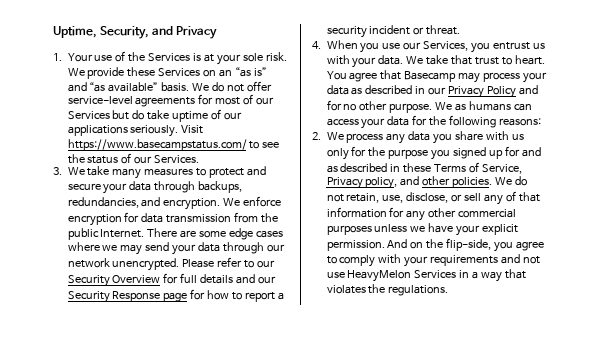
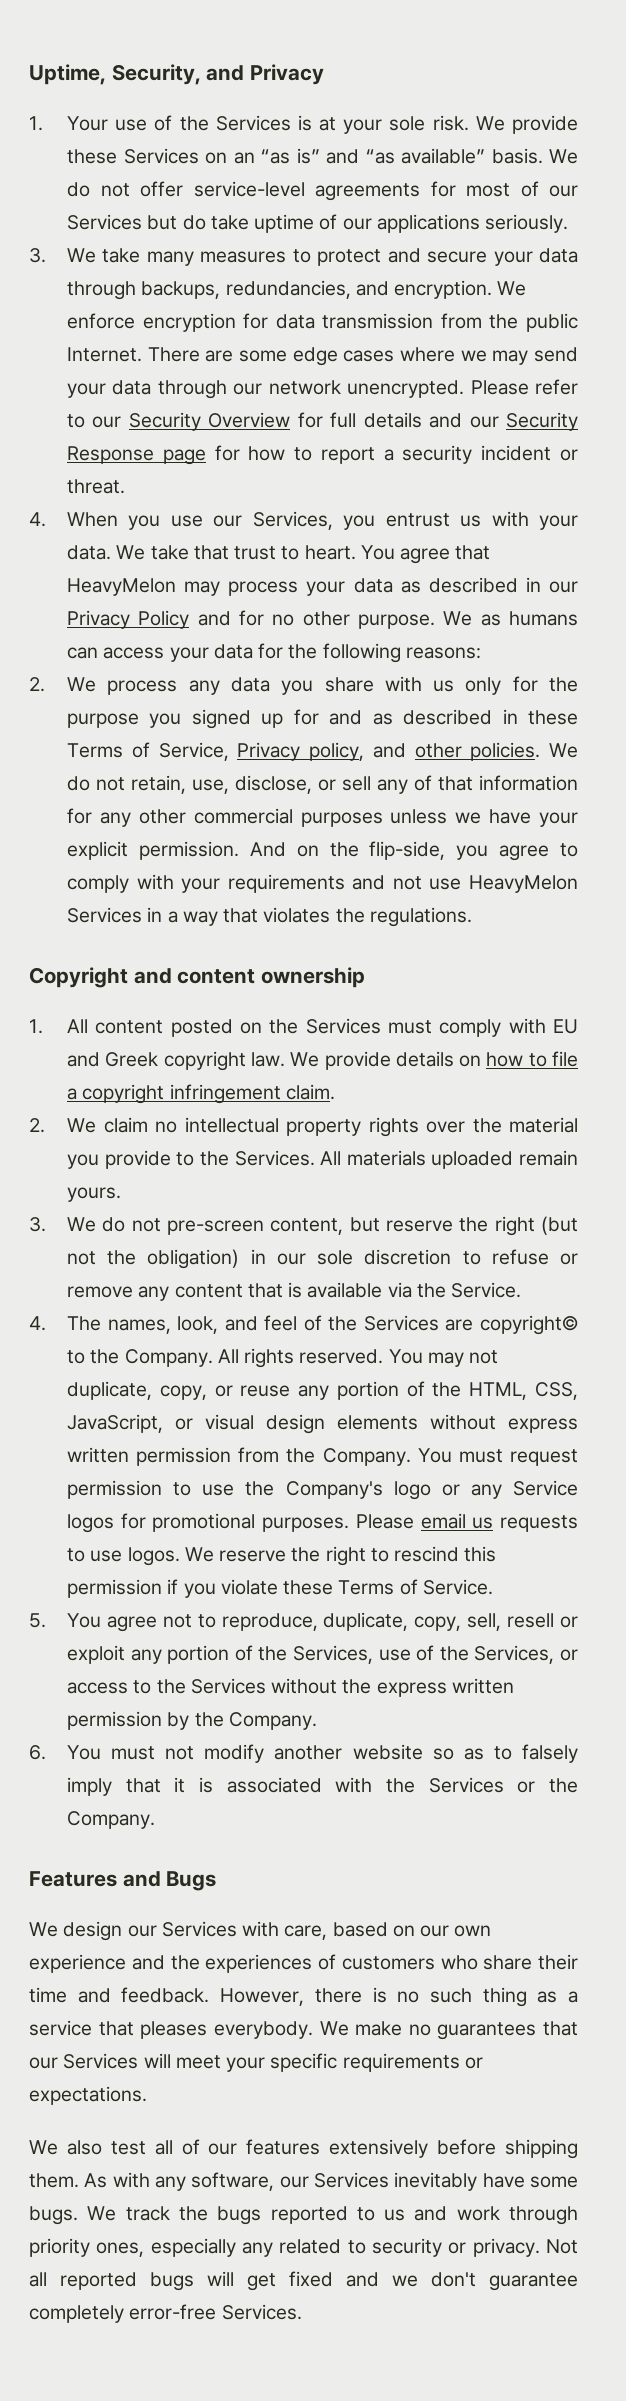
[181,125,204,134] [67,139,280,151] [67,153,200,164] Visit https://www.basecampstatus.com/ to see the status of our Services. -> (569, 223) none
[404,71,457,82] Basecamp -> [67,578,177,596] HeavyMelon
(449, 290) none -> [29,967,366,988] [29,1018,578,1037] [67,1051,578,1071] [67,1084,335,1104] [29,1117,578,1137] [67,1150,578,1169] [67,1187,122,1202] [29,1216,578,1236] [67,1249,578,1269] [67,1282,522,1301] [29,1315,578,1335] [67,1348,499,1368] [67,1381,578,1400] [67,1414,578,1434] [67,1447,578,1466] [67,1480,578,1500] [67,1513,578,1533] [67,1546,497,1566] [67,1579,493,1598] [29,1612,578,1632] [67,1645,578,1664] [67,1678,514,1697] [67,1711,317,1730] [29,1744,578,1763] [67,1777,578,1796] [67,1811,156,1829] [29,1871,217,1891] [29,1921,492,1941] [29,1954,578,1973] [29,1987,578,2007] [29,2020,578,2040] [29,2053,483,2072] [29,2086,147,2105] [29,2139,578,2159] [29,2172,578,2191] [29,2206,579,2225] [29,2238,578,2257] [29,2271,578,2291] [29,2304,302,2323] // Copyright and content ownership // 1. All content posted on the Services must comply with EU and Greek copyright law. We provide details on how to file a copyright infringement claim. // 2. We claim no intellectual property rights over the material you provide to the Services. All materials uploaded remain yours. // 3. We do not pre-screen content, but reserve the right (but not the obligation) in our sole discretion to refuse or remove any content that is available via the Service. // 4. The names, look, and feel of the Services are copyright© to the Company. All rights reserved. You may not duplicate, copy, or reuse any portion of the HTML, CSS, JavaScript, or visual design elements without express written permission from the Company. You must request permission to use the Company's logo or any Service logos for promotional purposes. Please email us requests to use logos. We reserve the right to rescind this permission if you violate these Terms of Service. // 5. You agree not to reproduce, duplicate, copy, sell, resell or exploit any portion of the Services, use of the Services, or access to the Services without the express written permission by the Company. // 6. You must not modify another website so as to falsely imply that it is associated with the Services or the Company. // Features and Bugs // We design our Services with care, based on our own experience and the experiences of customers who share their time and feedback. However, there is no such thing as a service that pleases everybody. We make no guarantees that our Services will meet your specific requirements or expectations. // We also test all of our features extensively before shipping them. As with any software, our Services inevitably have some bugs. We track the bugs reported to us and work through priority ones, especially any related to security or privacy. Not all reported bugs will get fixed and we don't guarantee completely error-free Services.

